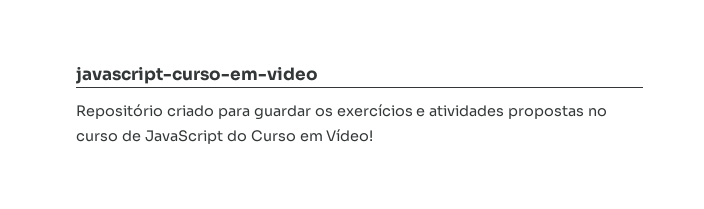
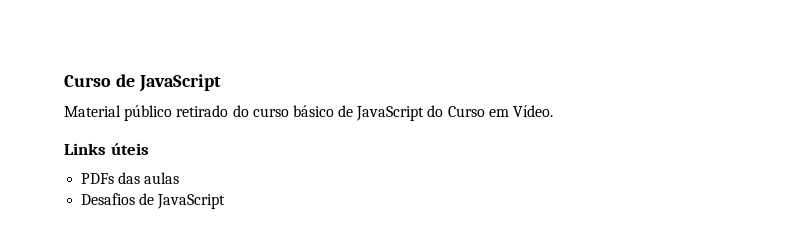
[76,66,318,84] [76,104,608,120] [76,133,118,142] javascript-curso-em-video // Repositório criado para guardar os exercícios e atividades propostas no curso -> [64,74,221,92] [64,105,334,121] Curso de JavaScript // Material público retirado do curso básico
[326,129,374,142] Vídeo! -> [513,105,554,117] [64,143,149,155] [81,172,180,184] [81,193,226,209] Vídeo. // Links úteis // PDFs das aulas // Desafios de JavaScript

